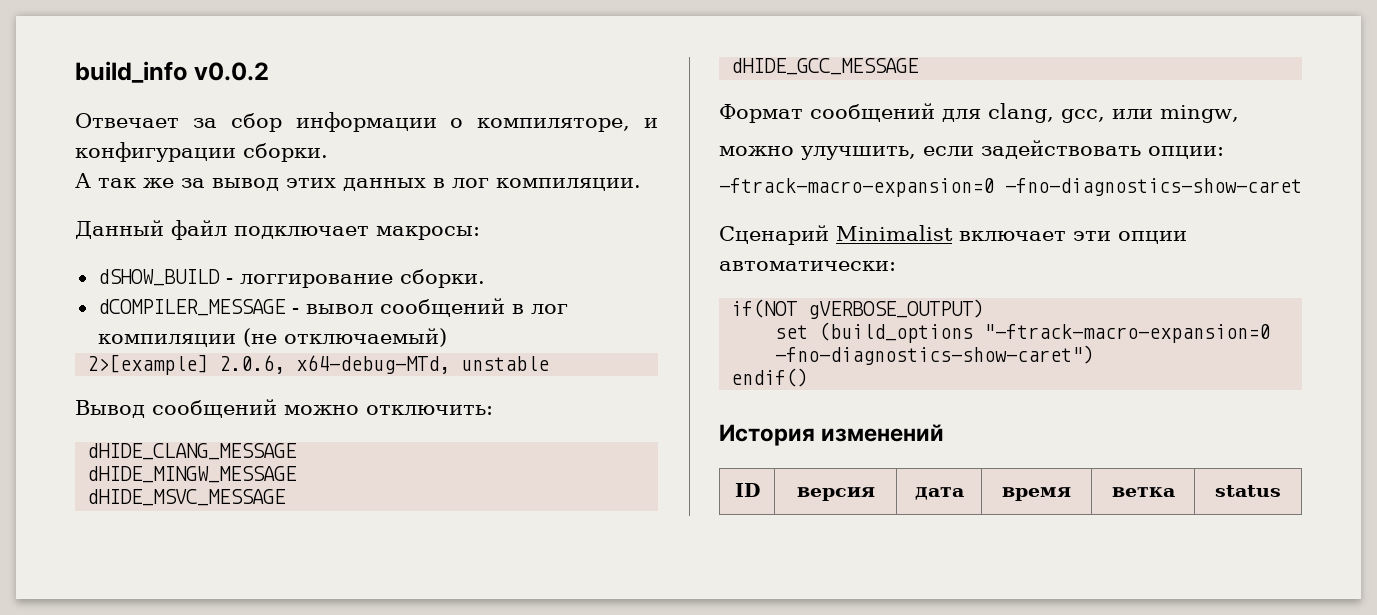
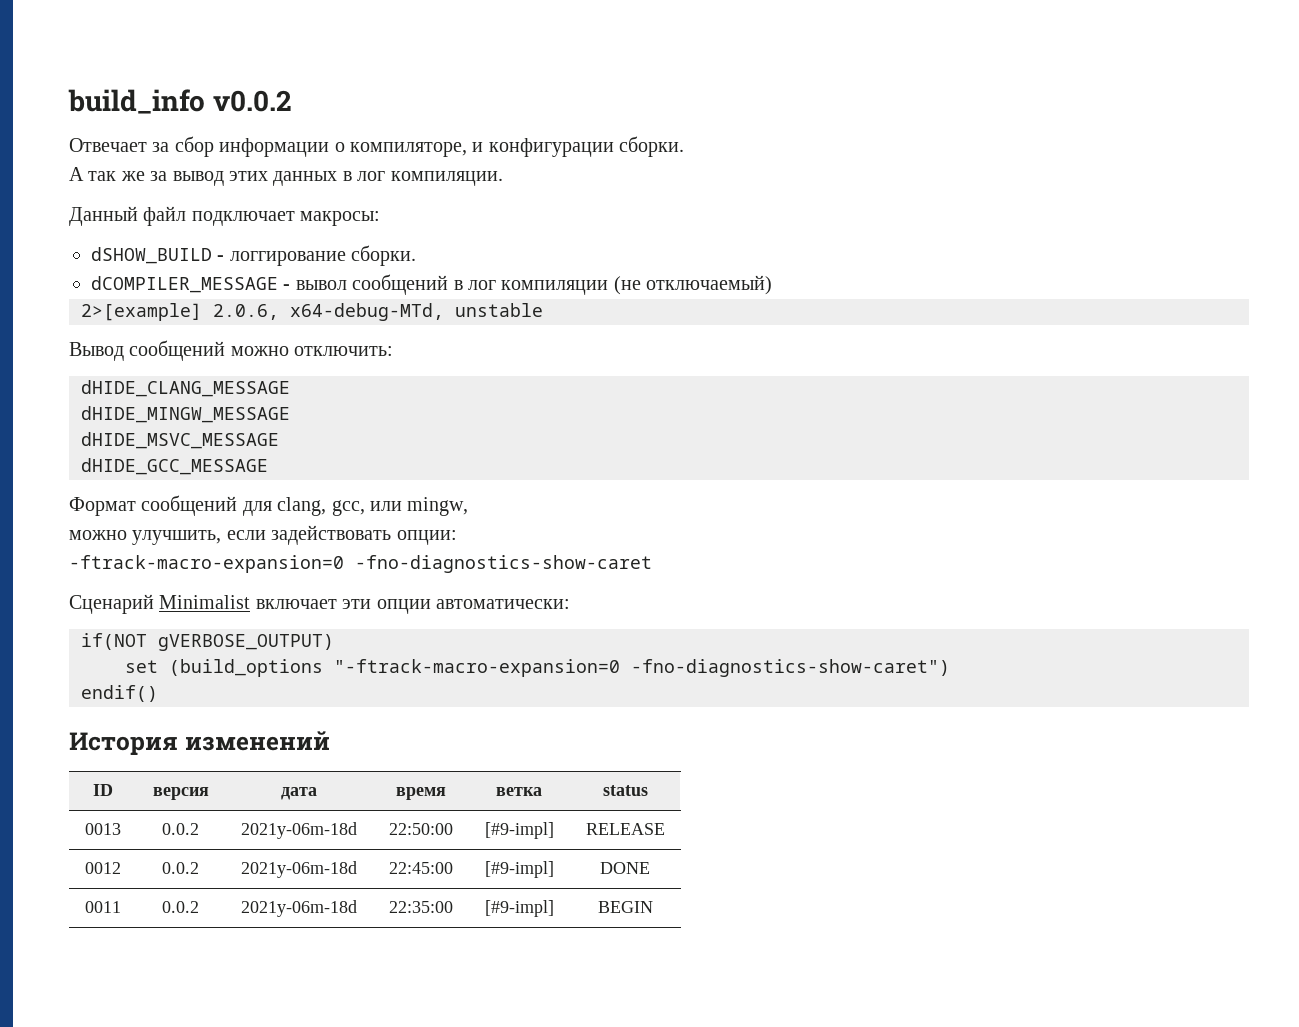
(1281, 491) none -> [85,823,121,835] [162,823,199,835] [240,822,357,839] [388,823,453,835] [484,822,554,839] [585,823,665,835] [85,862,121,874] [162,862,199,874] [240,861,357,878] [388,862,453,874] [484,861,554,878] [600,862,650,874] [85,901,121,913] [162,901,199,913] [240,900,357,917] [388,901,453,913] [484,900,554,917] [597,901,653,913] // 0013 | 0.0.2 | 2021y-06m-18d | 22:50:00 | [#9-impl] | RELEASE // 0012 | 0.0.2 | 2021y-06m-18d | 22:45:00 | [#9-impl] | DONE // 0011 | 0.0.2 | 2021y-06m-18d | 22:35:00 | [#9-impl] | BEGIN

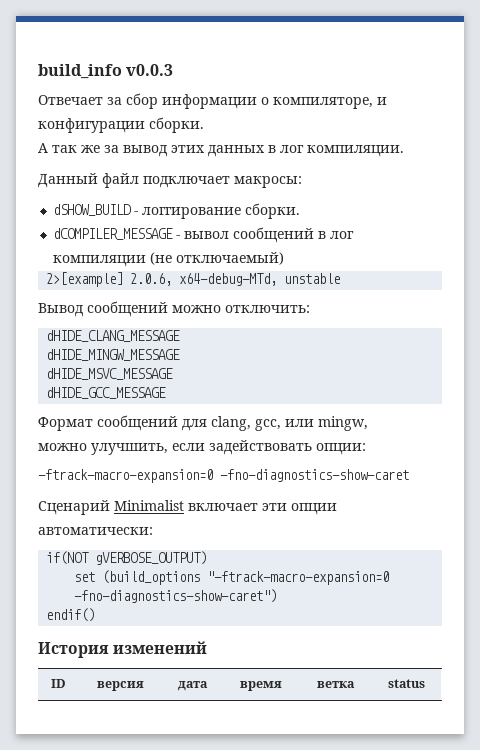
[212,90,291,112] v0.0.2 -> [126,64,174,76] v0.0.3
[85,823,121,835] [162,823,199,835] [240,822,357,839] [388,823,453,835] [484,822,554,839] [585,823,665,835] [85,862,121,874] [162,862,199,874] [240,861,357,878] [388,862,453,874] [484,861,554,878] [600,862,650,874] [85,901,121,913] [162,901,199,913] [240,900,357,917] [388,901,453,913] [484,900,554,917] [597,901,653,913] // 0013 | 0.0.2 | 2021y-06m-18d | 22:50:00 | [#9-impl] | RELEASE // 0012 | 0.0.2 | 2021y-06m-18d | 22:45:00 | [#9-impl] | DONE // 0011 | 0.0.2 | 2021y-06m-18d | 22:35:00 | [#9-impl] | BEGIN -> (425, 683) none

